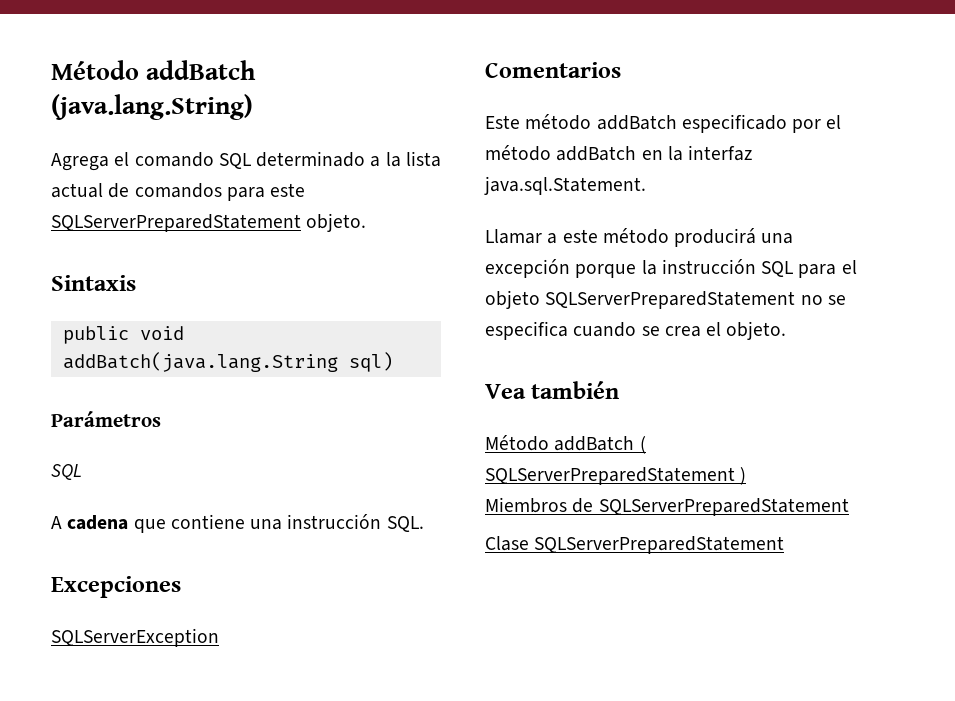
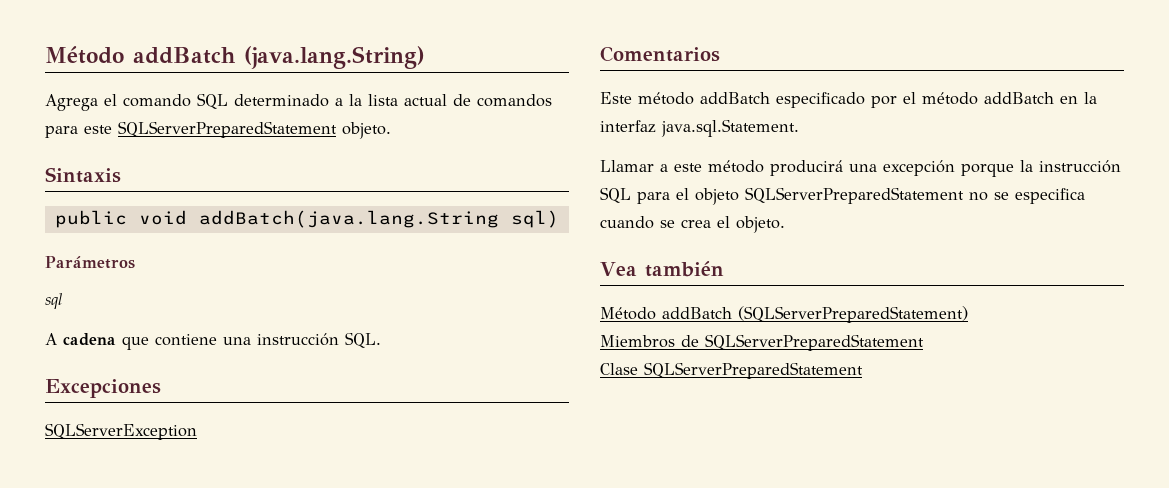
[51,464,82,480] SQL -> [45,293,62,309] sql
[639,436,646,454] [485,467,747,485] ( SQLServerPreparedStatement ) -> [738,306,968,323] (SQLServerPreparedStatement)

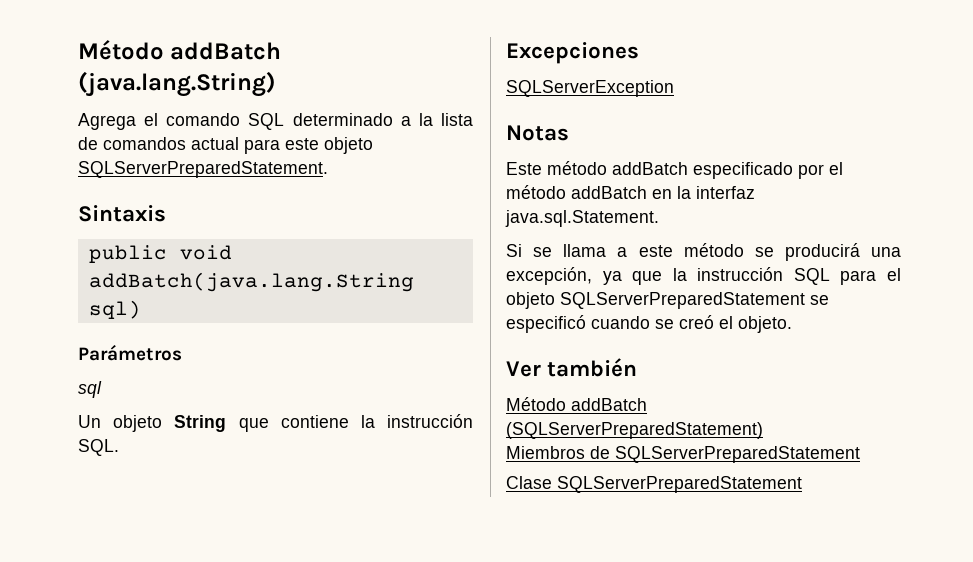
[404,94,447,106] actual -> (474, 119) none
(552, 100) none -> [191,137,239,150] actual
[118,121,391,139] SQLServerPreparedStatement objeto. -> [324,137,373,154] [78,161,328,178] objeto SQLServerPreparedStatement.
[45,333,116,346] A cadena -> [78,415,227,432] Un objeto String
[223,337,251,345] una -> [360,415,375,428] la
[600,46,720,62] Comentarios -> [506,125,569,141] Notas
[600,160,654,172] Llamar -> [506,244,607,257] Si se llama
(764, 166) none -> [754,247,774,257] se
[883,160,1014,177] excepción porque -> [506,267,663,285] excepción, ya que
[969,188,1085,204] no se especifica -> [810,295,829,305] [506,315,586,333] se especificó
[681,219,711,228] crea -> [679,315,714,329] creó
[600,262,637,276] Vea -> [506,361,541,377] Ver

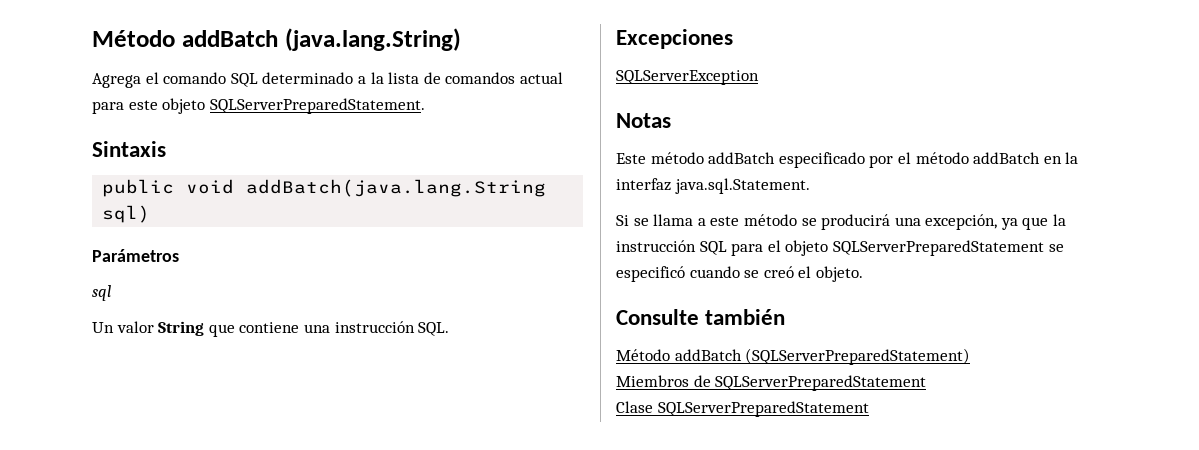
[113,415,163,432] objeto -> [116,321,154,333] valor
[360,415,375,428] la -> [303,324,330,333] una
[506,361,541,377] Ver -> [616,309,699,325] Consulte

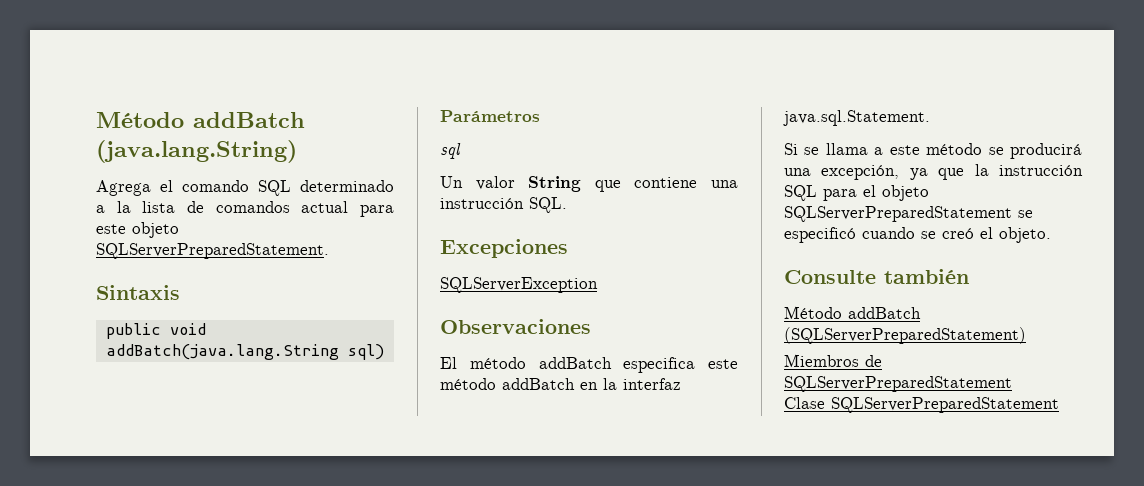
[616,113,671,128] [616,152,911,168] Notas // Este método addBatch especificado por el -> [440,319,591,334] [440,357,738,373] Observaciones // El método addBatch especifica este

